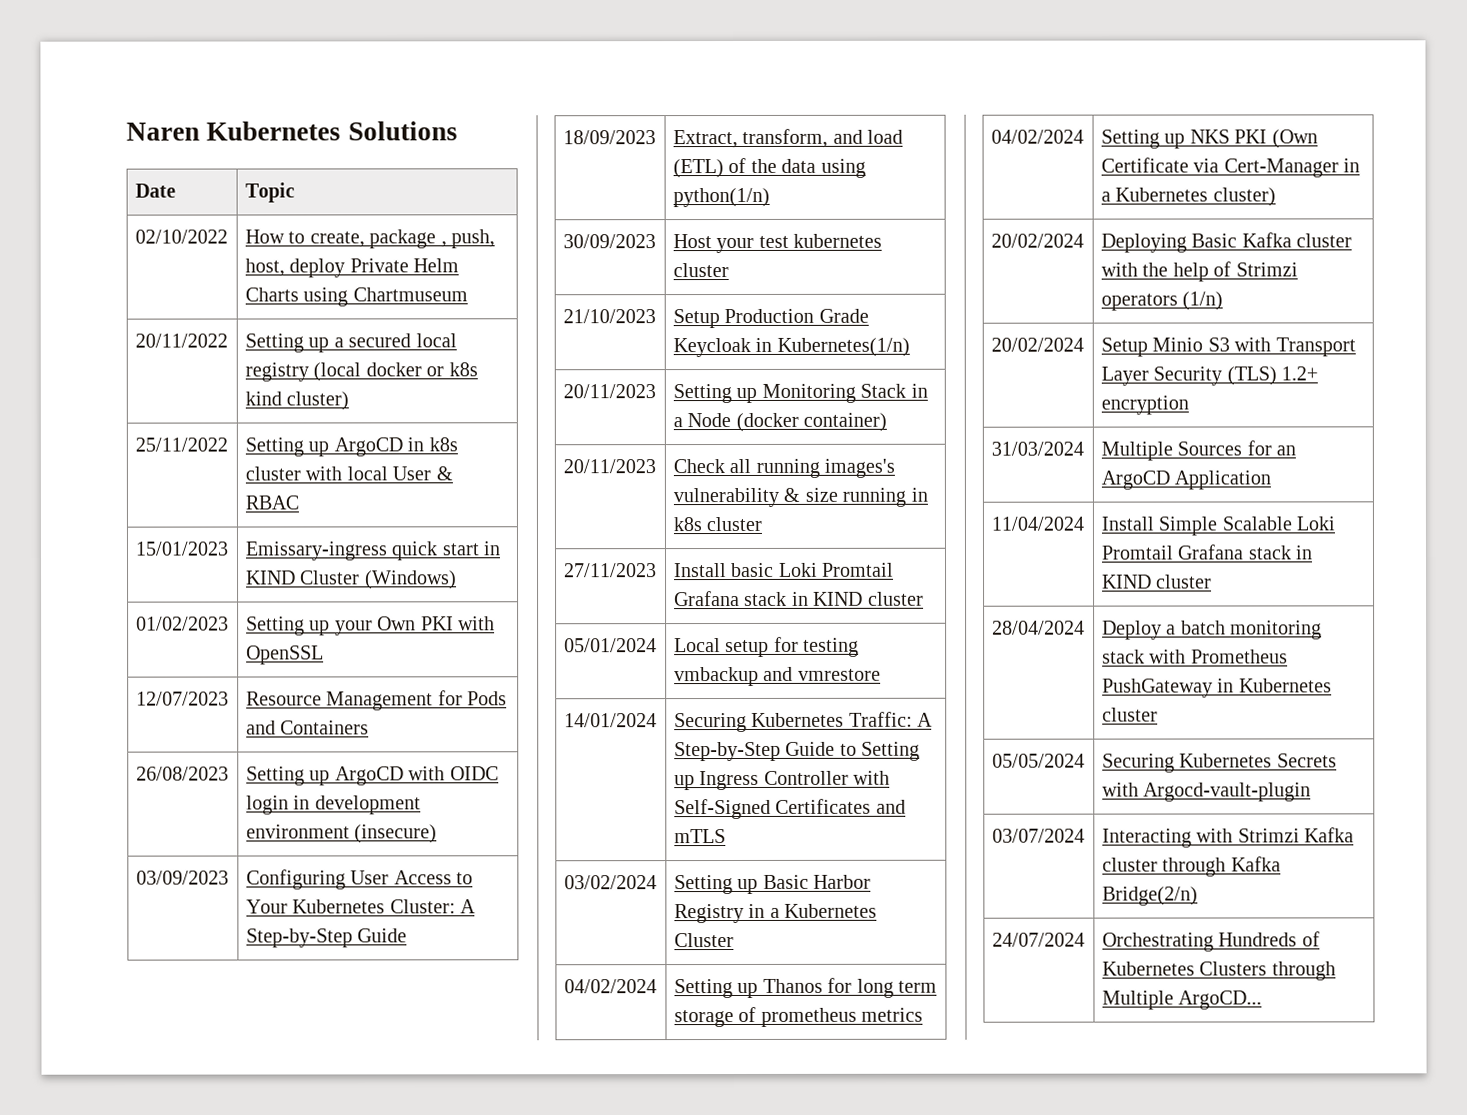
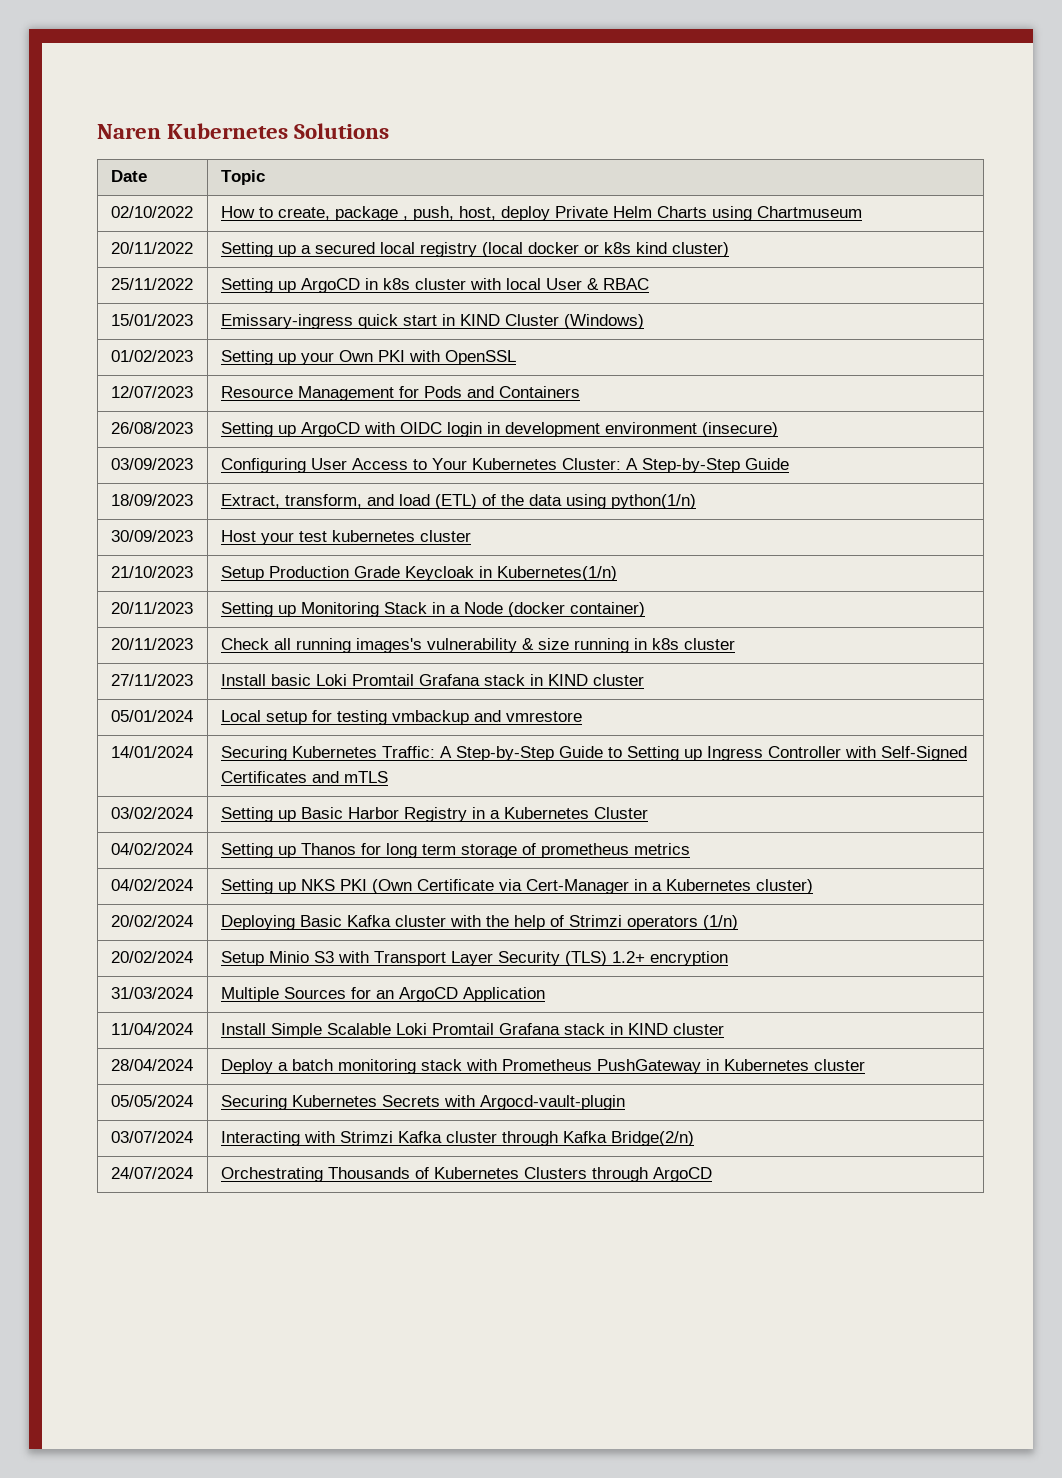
[1218,932,1298,947] Hundreds -> [327,1167,410,1179] Thousands
[1101,990,1263,1010] Multiple ArgoCD... -> [652,1167,712,1182] ArgoCD

